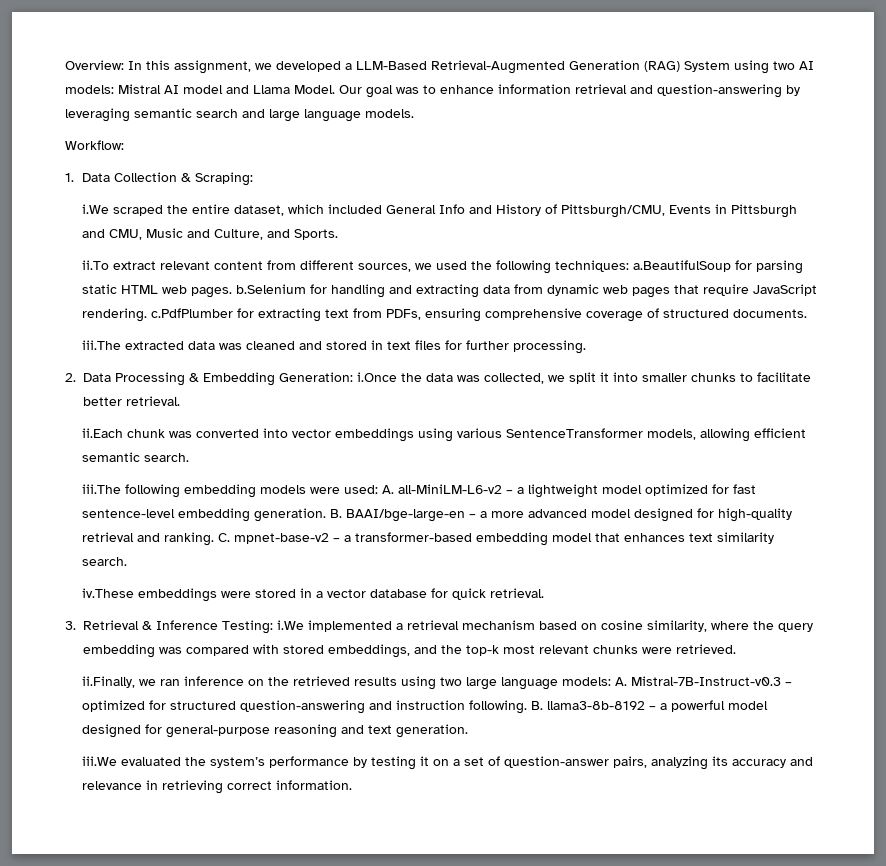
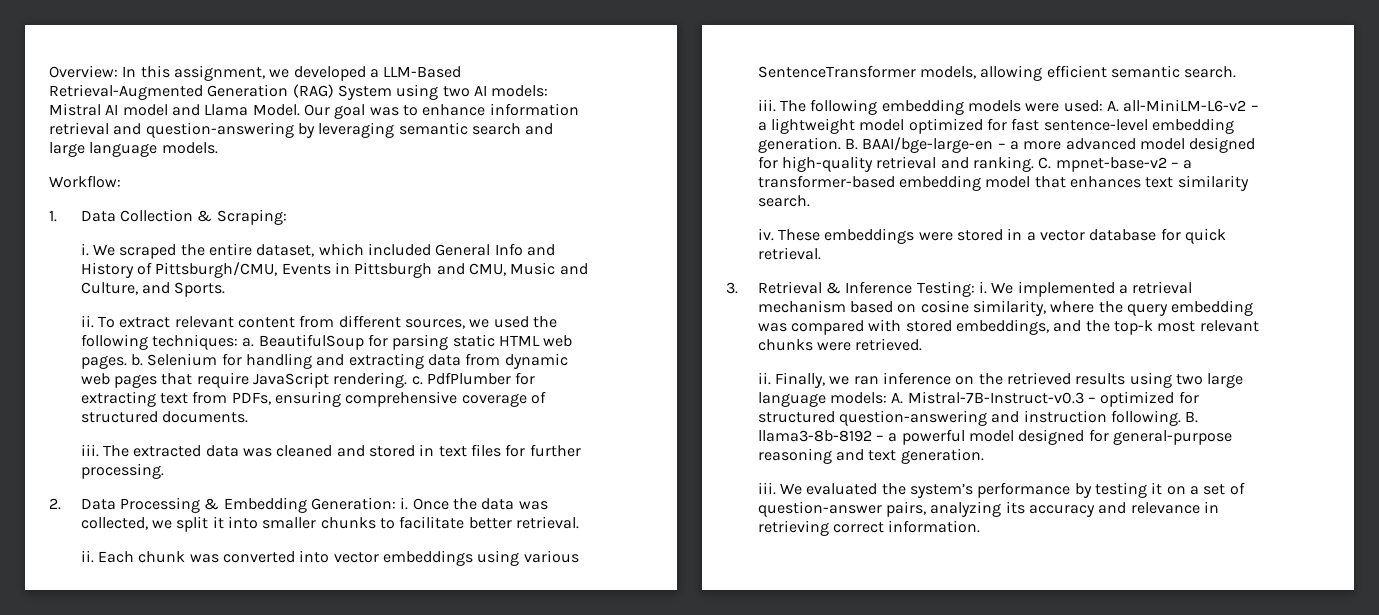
[81,204,109,214] i.We -> [80,243,116,256] i. We
[81,260,109,270] ii.To -> [80,315,116,328] ii. To
[632,260,731,272] a.BeautifulSoup -> [242,334,364,350] a. BeautifulSoup
[235,284,306,294] b.Selenium -> [131,353,218,366] b. Selenium
[150,308,233,318] c.PdfPlumber -> [411,372,512,385] c. PdfPlumber
[81,340,121,350] iii.The -> [80,444,130,457] iii. The
[357,372,397,382] i.Once -> [400,497,449,510] i. Once
[81,428,123,438] ii.Each -> [80,550,135,563] ii. Each
[81,484,121,494] iii.The -> [757,99,807,112] iii. The
[81,588,134,598] iv.These -> [757,228,821,241] iv. These
[277,620,304,630] i.We -> [979,281,1014,294] i. We
[81,676,135,688] ii.Finally, -> [757,372,826,388] ii. Finally,
[81,756,117,766] iii.We -> [757,482,803,495] iii. We

